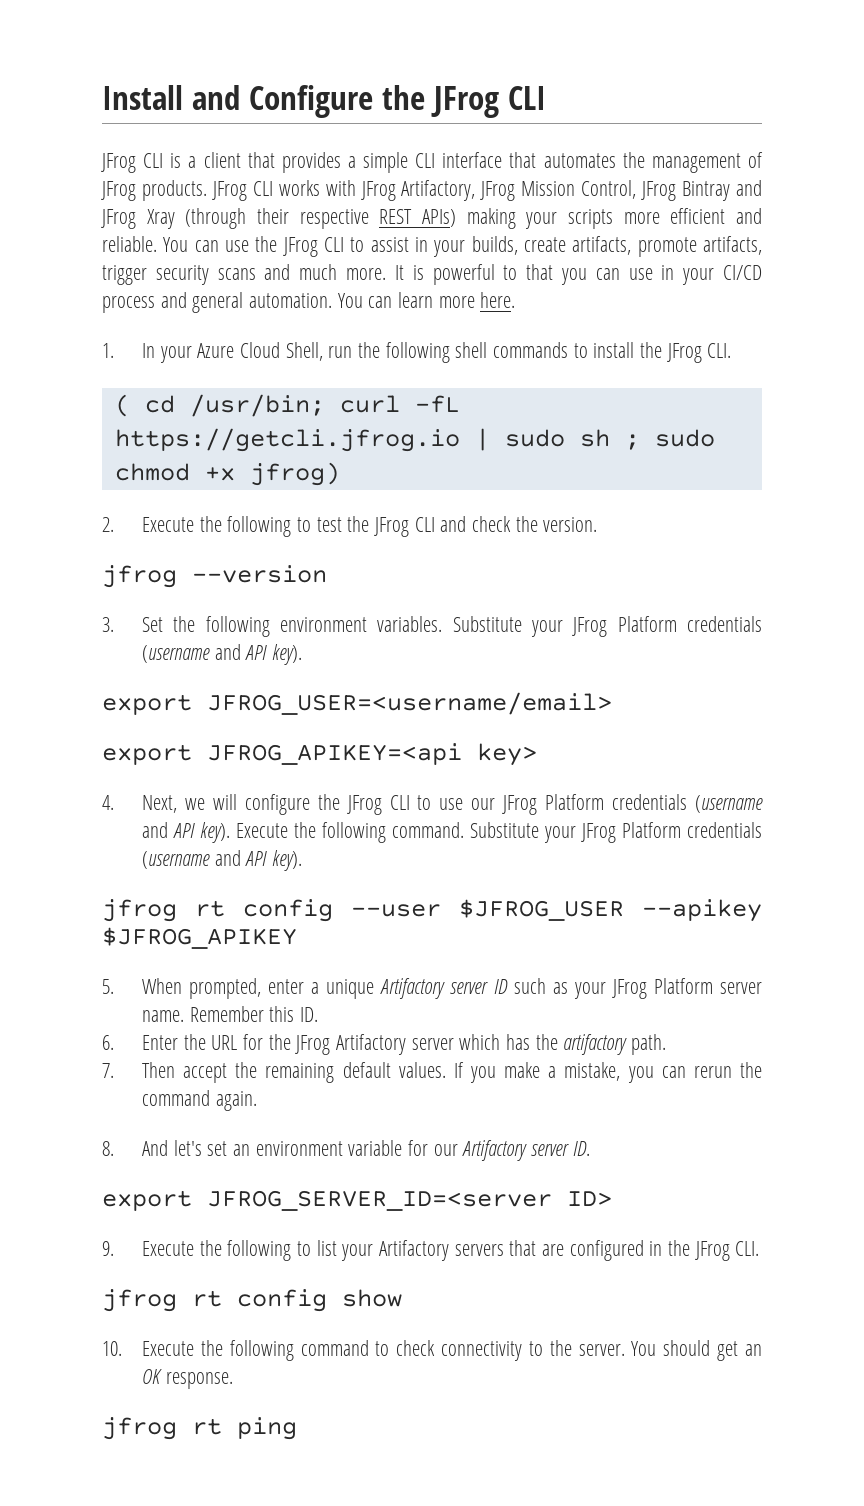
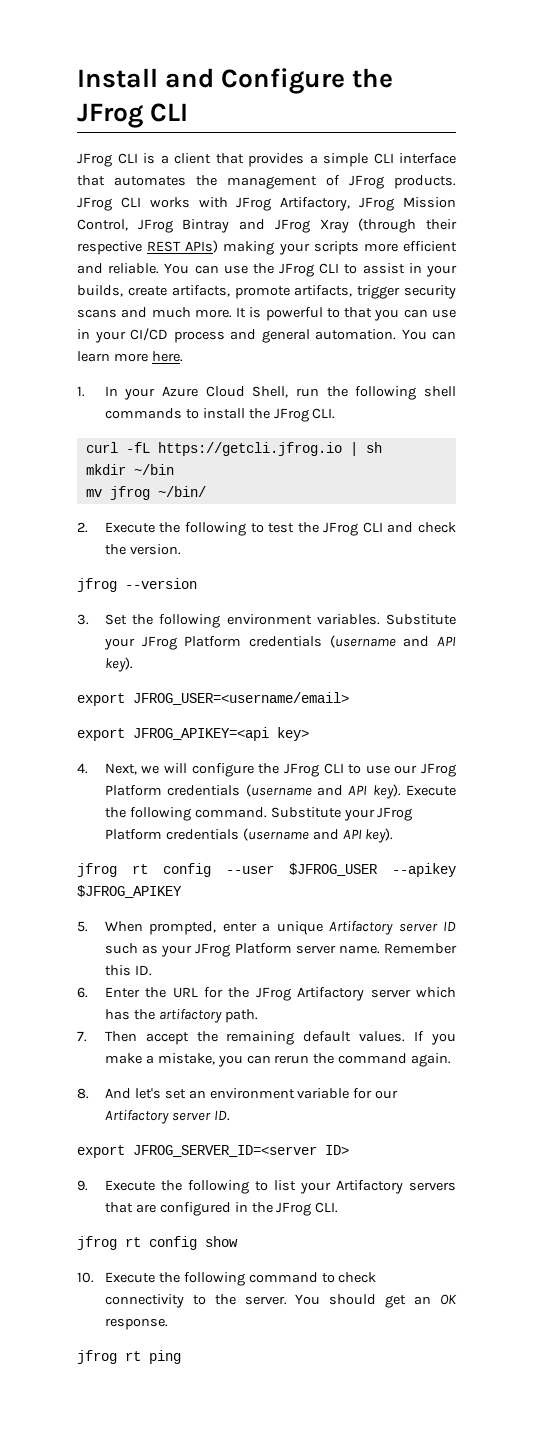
[114,394,325,417] ( cd /usr/bin; -> (336, 413) none
[504,429,565,447] sudo -> (358, 449) none
[624,429,715,450] [114,462,340,486] ; sudo chmod +x jfrog) -> [85,464,174,475] [85,486,206,500] // mkdir ~/bin // mv jfrog ~/bin/

